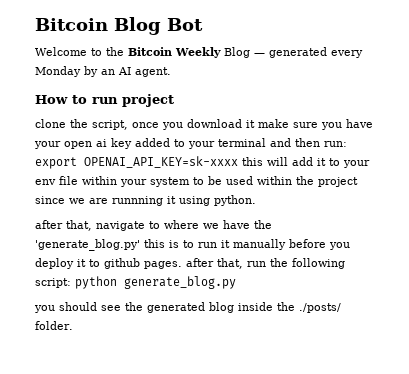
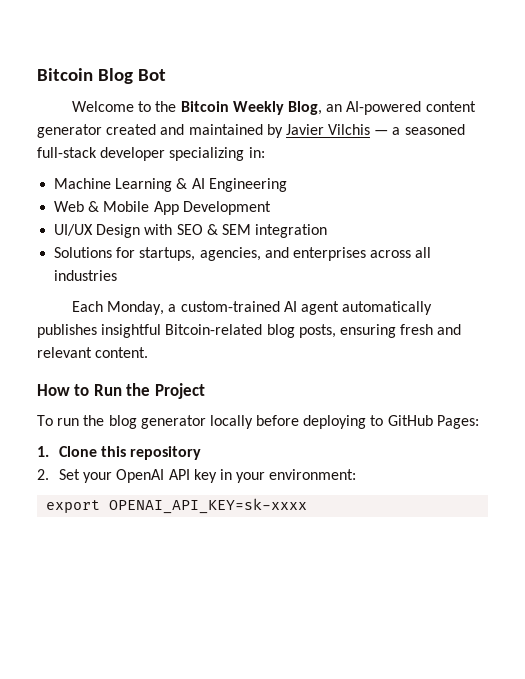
[224,47,363,58] [35,66,171,77] [35,94,174,107] [35,119,373,130] [34,138,347,149] [35,156,370,169] [35,176,358,187] [35,195,256,206] [35,220,272,231] [35,239,350,251] [35,258,345,269] [35,276,236,289] [34,302,341,313] [35,321,73,330] Blog — generated every Monday by an AI agent. // How to run project // clone the script, once you download it make sure you have your open ai key added to your terminal and then run: export OPENAI_API_KEY=sk-xxxx this will add it to your env file within your system to be used within the project since we are runnning it using python. // after that, navigate to where we have the 'generate_blog.py' this is to run it manually before you deploy it to github pages. after that, run the following script: python generate_blog.py // you should see the generated blog inside the ./posts/ folder. -> [287,101,476,115] [37,124,465,138] [37,147,265,161] [54,178,287,192] [54,201,271,215] [54,224,328,238] [54,247,432,261] [54,270,118,281] [72,301,433,315] [37,324,462,338] [37,347,149,358] [37,383,205,399] [37,415,479,429] [37,446,202,460] [37,469,357,483] [46,498,308,514] Blog, an AI-powered content generator created and maintained by Javier Vilchis — a seasoned full-stack developer specializing in: // Machine Learning & AI Engineering // Web & Mobile App Development // UI/UX Design with SEO & SEM integration // Solutions for startups, agencies, and enterprises across all industries // Each Monday, a custom-trained AI agent automatically publishes insightful Bitcoin-related blog posts, ensuring fresh and relevant content. // How to Run the Project // To run the blog generator locally before deploying to GitHub Pages: // 1. Clone this repository // 2. Set your OpenAI API key in your environment: // export OPENAI_API_KEY=sk-xxxx

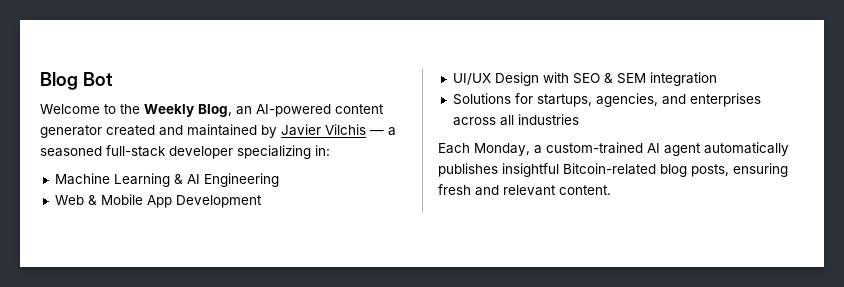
[37,68,93,81] Bitcoin -> (40, 81) none
[180,101,229,112] Bitcoin -> (140, 109) none
[37,383,205,399] [37,415,479,429] [37,446,202,460] [37,469,357,483] [46,498,308,514] // How to Run the Project // To run the blog generator locally before deploying to GitHub Pages: // 1. Clone this repository // 2. Set your OpenAI API key in your environment: // export OPENAI_API_KEY=sk-xxxx -> (611, 190) none

